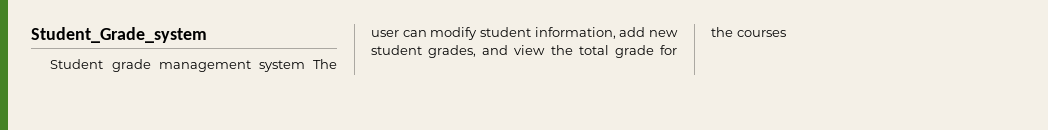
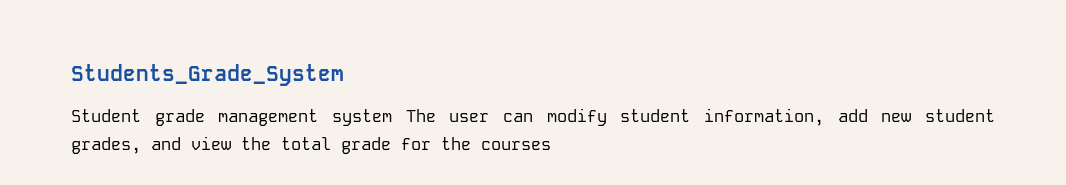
[31,27,207,43] Student_Grade_system -> [71,64,344,86] Students_Grade_System

